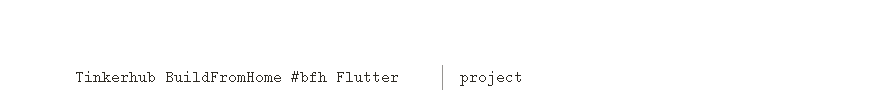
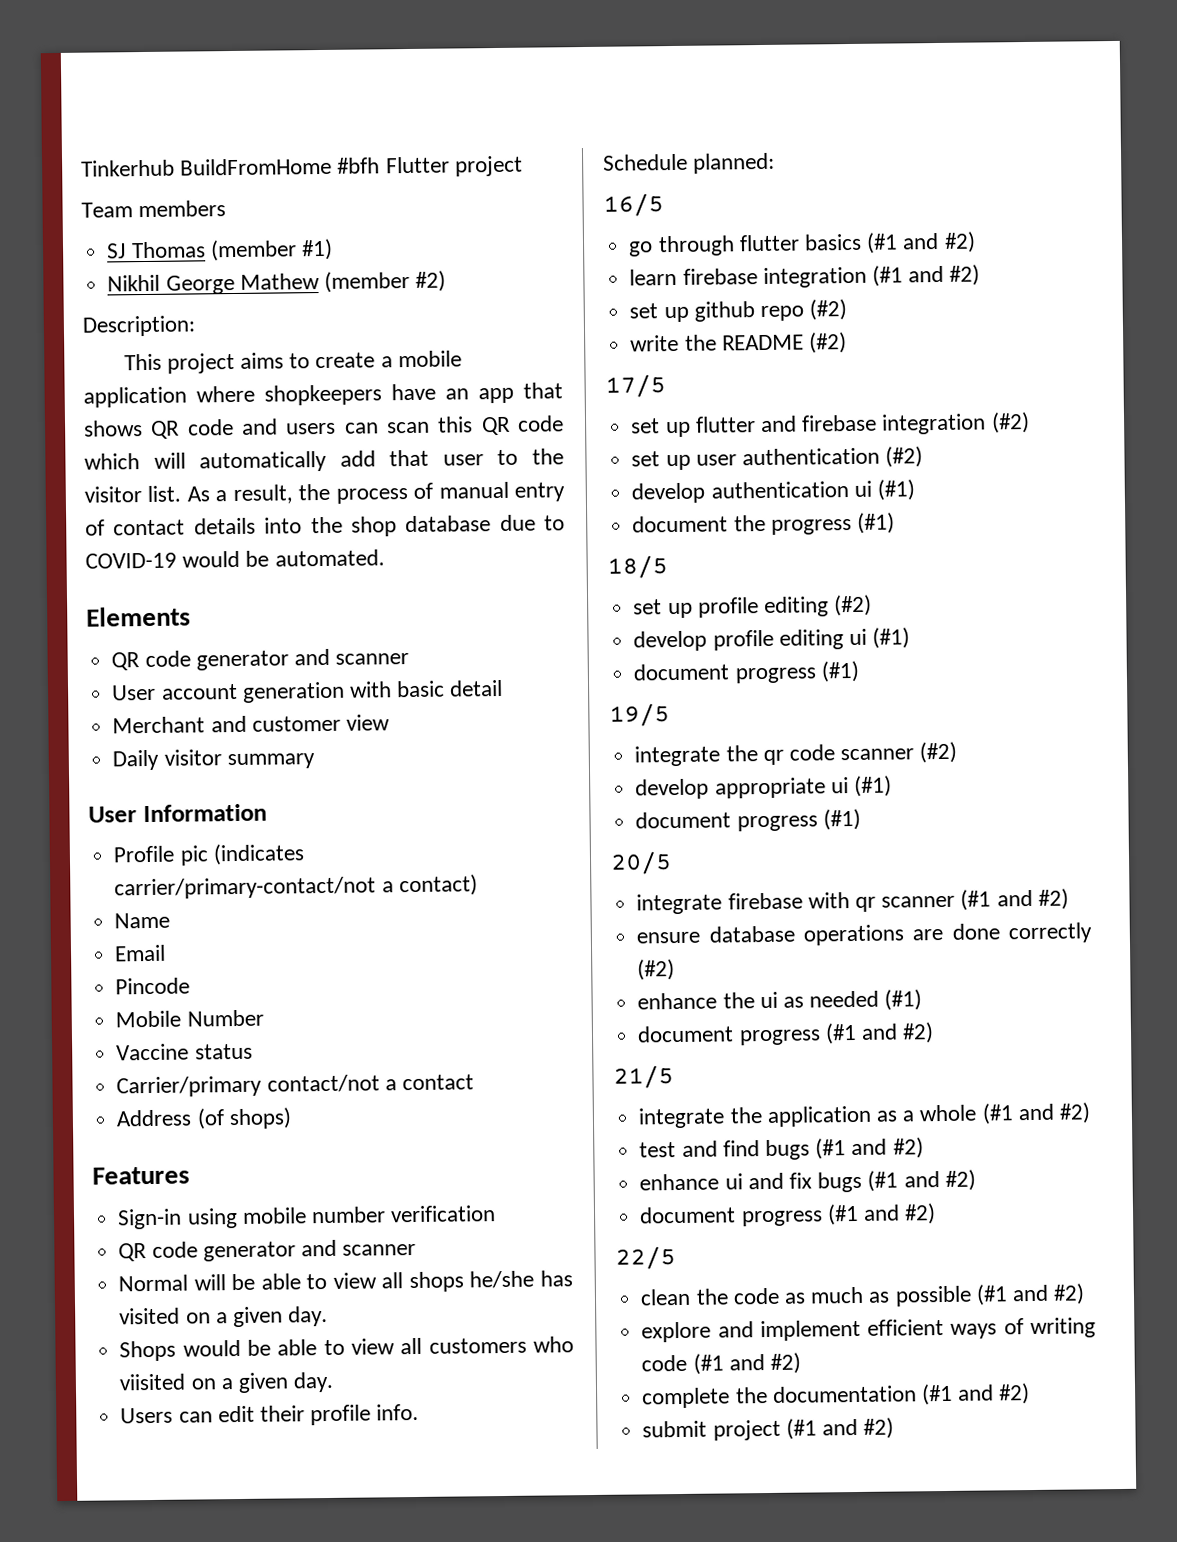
(523, 78) none -> [81,200,227,218] [106,238,333,262] [107,270,447,295] [82,315,196,337] [123,350,462,374] [83,382,563,408] [83,415,564,439] [84,448,564,473] [84,481,565,505] [85,514,565,537] [85,549,385,569] [86,606,191,627] [111,648,410,671] [111,679,504,703] [112,714,390,734] [112,749,315,771] [88,803,267,823] [113,843,305,866] [114,874,478,900] [114,912,171,929] [114,944,167,962] [115,977,191,995] [115,1009,264,1028] [116,1043,253,1061] [116,1074,474,1098] [116,1107,292,1130] [92,1166,190,1185] [117,1205,497,1230] [118,1239,417,1262] [118,1270,573,1293] [119,1305,329,1328] [119,1336,574,1362] [119,1371,335,1394] [120,1403,420,1426] [603,152,776,174] [603,193,664,217] [628,231,976,257] [629,264,981,288] [629,299,848,323] [630,332,847,354] [605,374,666,398] [631,411,1030,438] [631,446,924,471] [631,479,915,504] [632,512,895,535] [607,555,668,579] [633,594,873,619] [633,627,911,652] [633,660,860,684] [609,703,670,727] [634,741,958,767] [635,775,892,800] [635,808,861,832] [610,851,672,875] [636,888,1069,915] [636,922,1092,946] [637,959,676,981] [637,989,923,1011] [637,1022,935,1046] [613,1065,674,1089] [638,1102,1091,1129] [639,1137,924,1161] [639,1169,976,1193] [639,1203,937,1227] [615,1246,676,1270] [640,1283,1086,1307] [641,1317,1096,1343] [641,1352,801,1375] [642,1383,1031,1409] [642,1417,895,1441] // Team members // SJ Thomas (member #1) // Nikhil George Mathew (member #2) // Description: // This project aims to create a mobile application where shopkeepers have an app that shows QR code and users can scan this QR code which will automatically add that user to the visitor list. As a result, the process of manual entry of contact details into the shop database due to COVID-19 would be automated. // Elements // QR code generator and scanner // User account generation with basic detail // Merchant and customer view // Daily visitor summary // User Information // Profile pic (indicates carrier/primary-contact/not a contact) // Name // Email // Pincode // Mobile Number // Vaccine status // Carrier/primary contact/not a contact // Address (of shops) // Features // Sign-in using mobile number verification // QR code generator and scanner // Normal will be able to view all shops he/she has visited on a given day. // Shops would be able to view all customers who viisited on a given day. // Users can edit their profile info. // Schedule planned: // 16/5 // go through flutter basics (#1 and #2) // learn firebase integration (#1 and #2) // set up github repo (#2) // write the README (#2) // 17/5 // set up flutter and firebase integration (#2) // set up user authentication (#2) // develop authentication ui (#1) // document the progress (#1) // 18/5 // set up profile editing (#2) // develop profile editing ui (#1) // document progress (#1) // 19/5 // integrate the qr code scanner (#2) // develop appropriate ui (#1) // document progress (#1) // 20/5 // integrate firebase with qr scanner (#1 and #2) // ensure database operations are done correctly (#2) // enhance the ui as needed (#1) // document progress (#1 and #2) // 21/5 // integrate the application as a whole (#1 and #2) // test and find bugs (#1 and #2) // enhance ui and fix bugs (#1 and #2) // document progress (#1 and #2) // 22/5 // clean the code as much as possible (#1 and #2) // explore and implement efficient ways of writing code (#1 and #2) // complete the documentation (#1 and #2) // submit project (#1 and #2)

